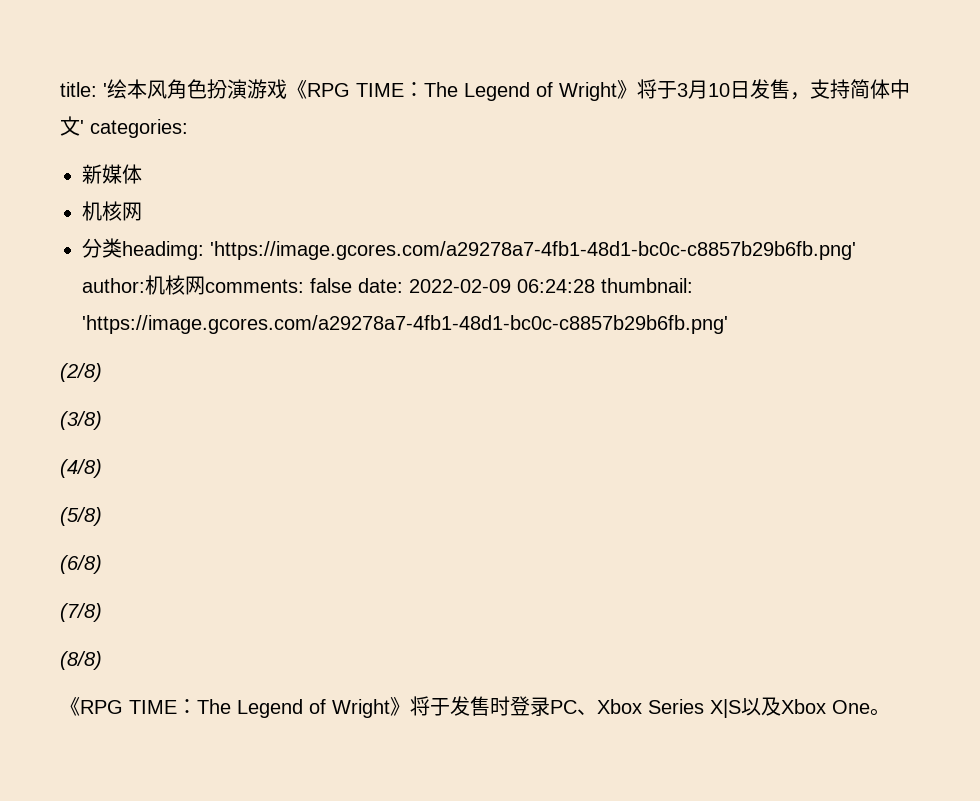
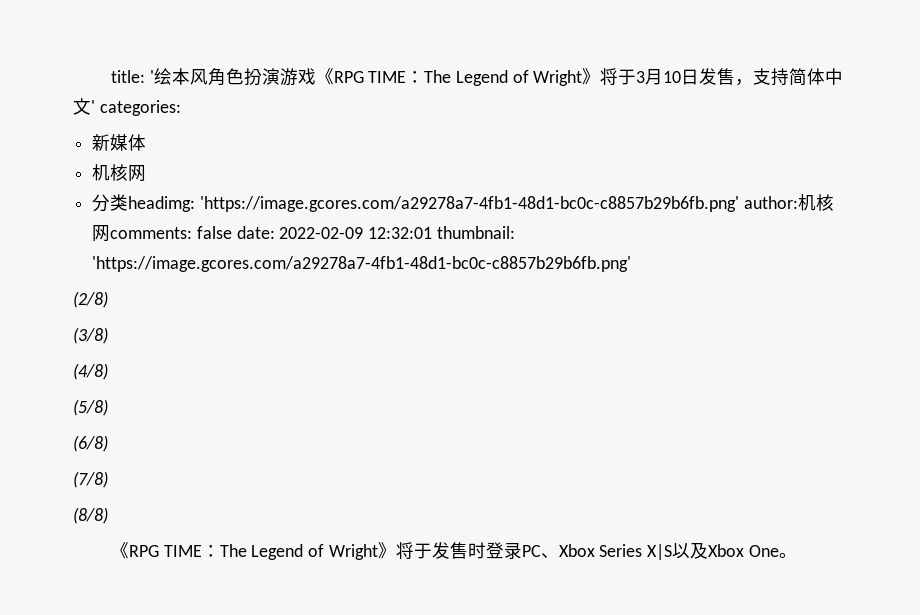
[517,279,595,293] 06:24:28 -> [368,227,433,239] 12:32:01

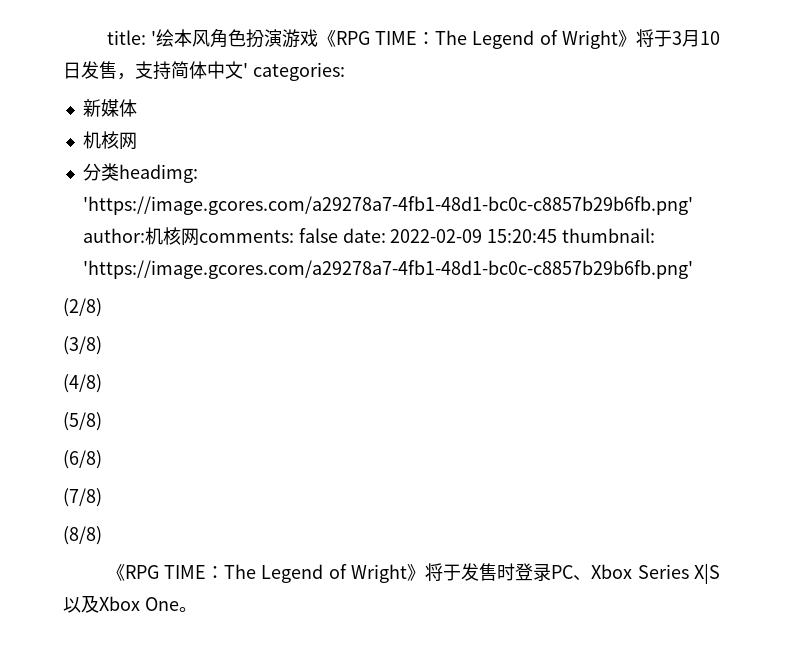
[368,227,433,239] 12:32:01 -> [487,229,558,243] 15:20:45

